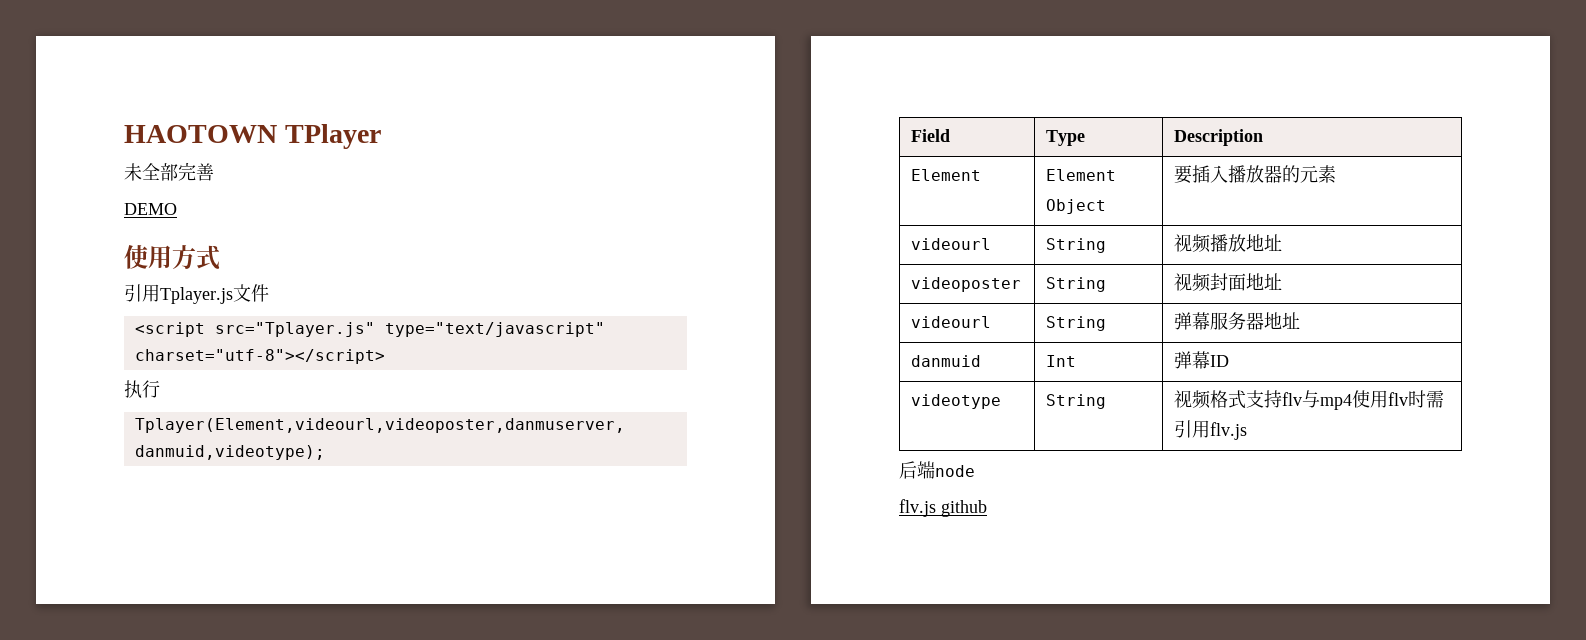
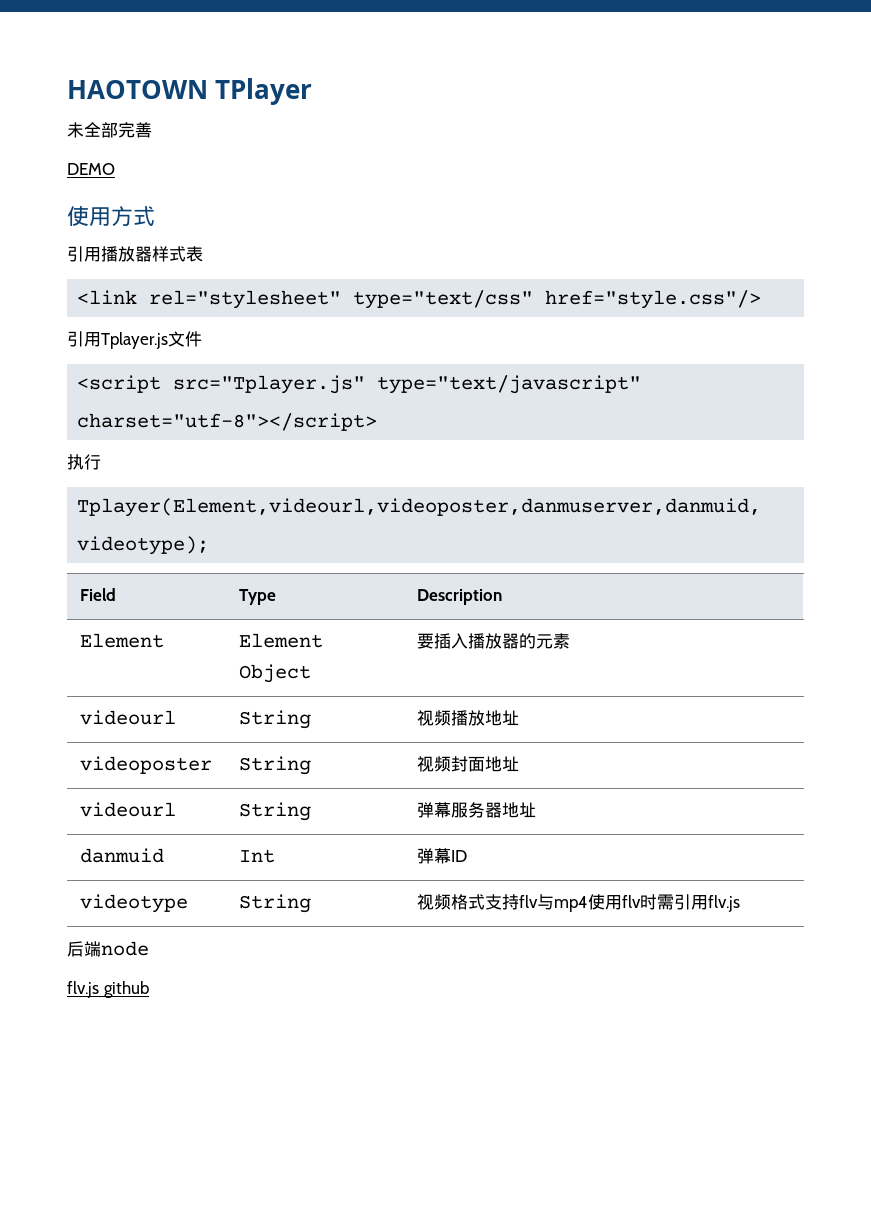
(220, 257) none -> [67,246,203,262] [77,290,762,309] // 引用播放器样式表 // <link rel="stylesheet" type="text/css" href="style.css"/>

